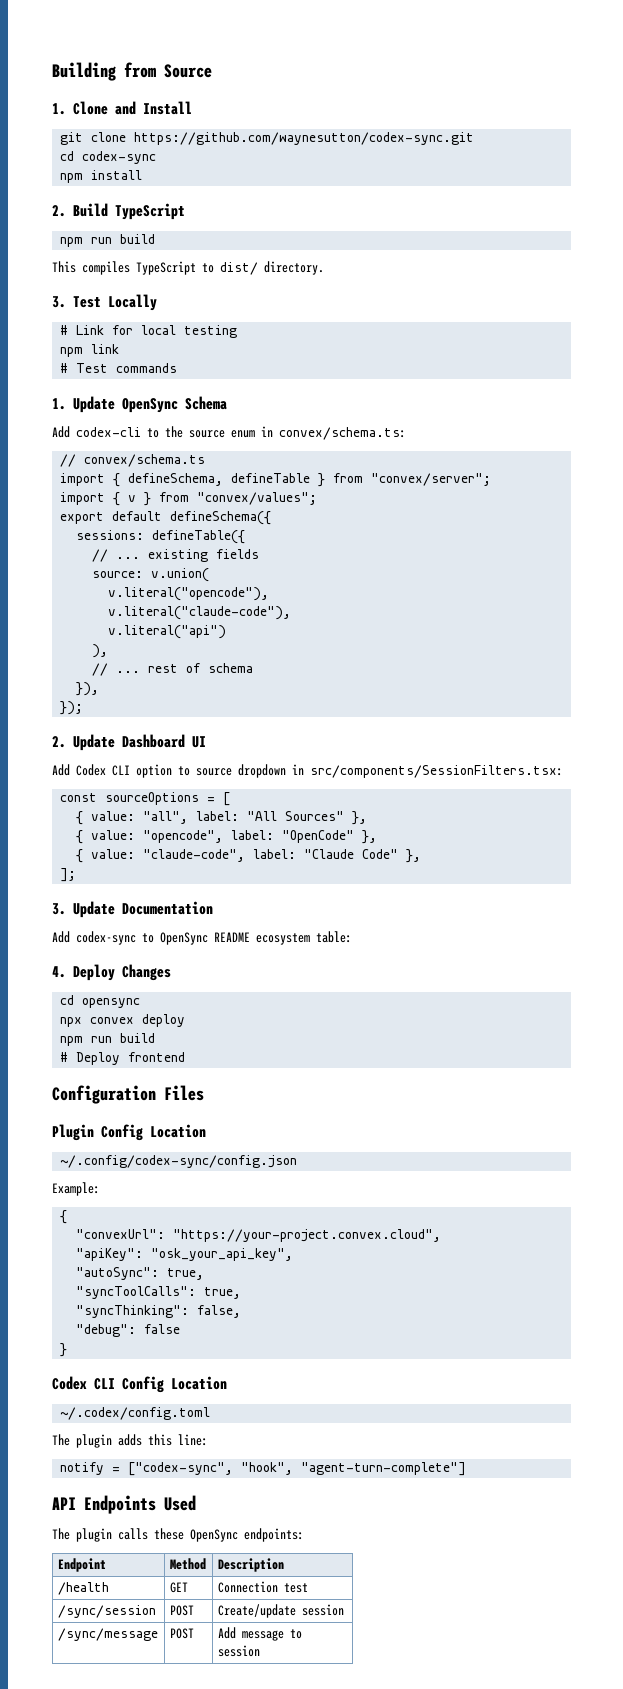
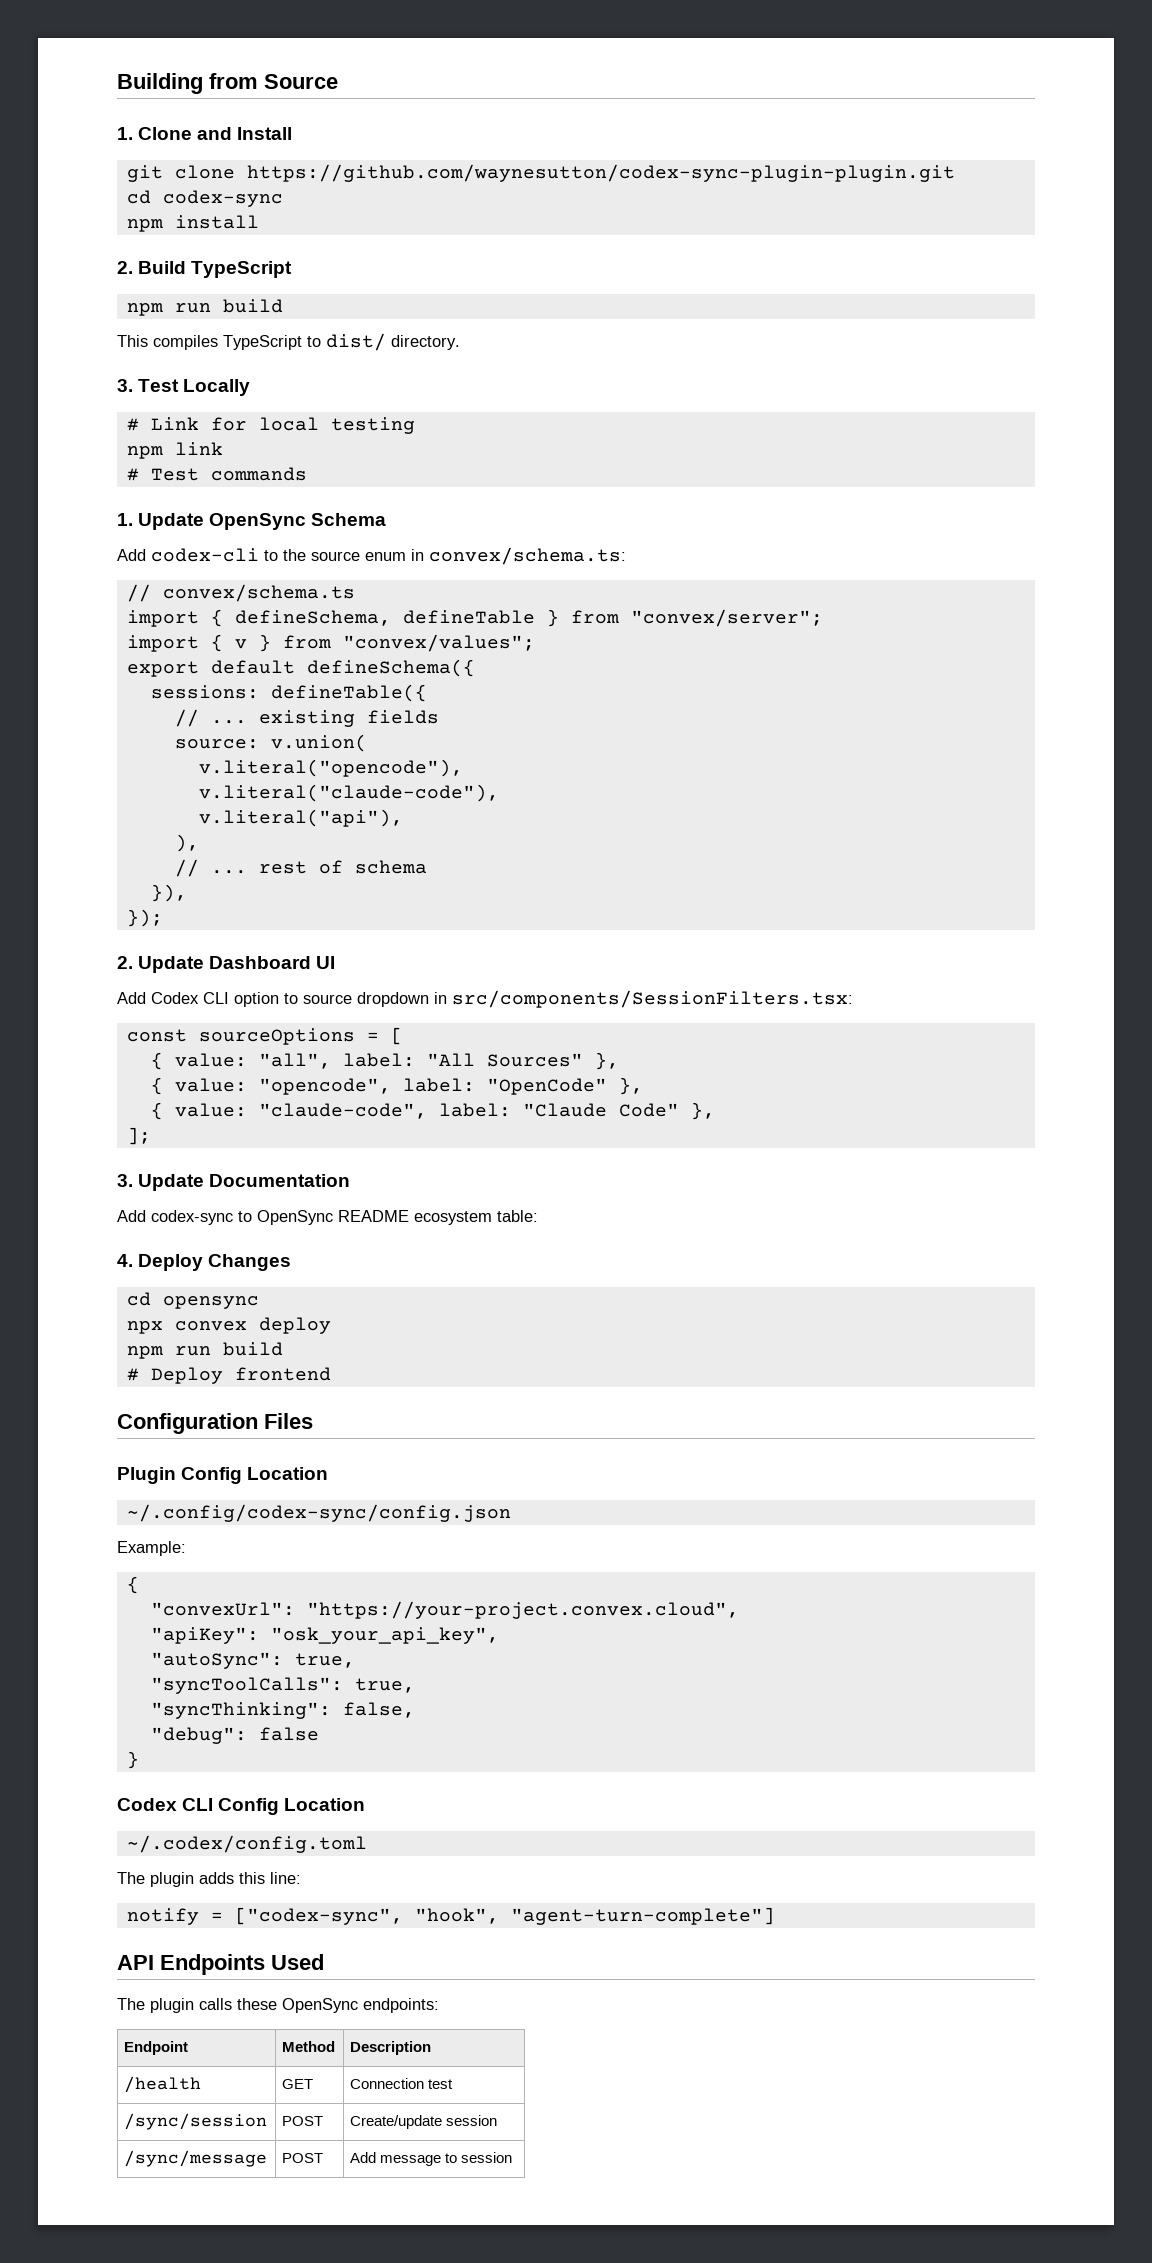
[134,132,475,145] https://github.com/waynesutton/codex-sync.git -> [246,164,955,182] https://github.com/waynesutton/codex-sync-plugin-plugin.git
[108,625,227,639] v.literal("api") -> [198,809,403,827] v.literal("api"),

